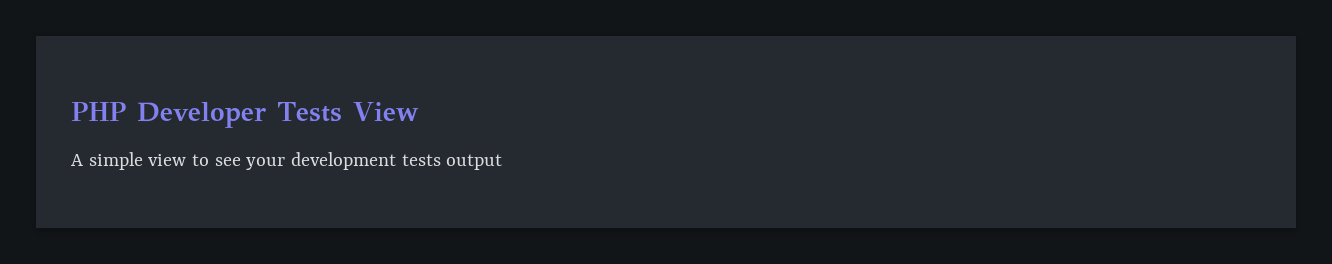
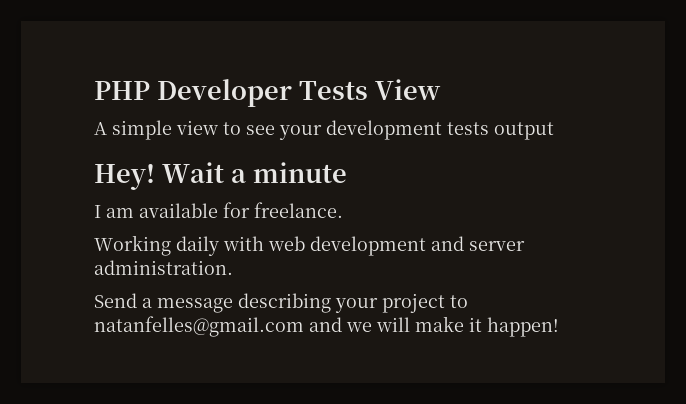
(503, 162) none -> [94,162,347,190] [94,202,343,218] [94,235,525,256] [94,260,233,275] [94,293,468,313] [94,316,559,337] // Hey! Wait a minute // I am available for freelance. // Working daily with web development and server administration. // Send a message describing your project to natanfelles@gmail.com and we will make it happen!

